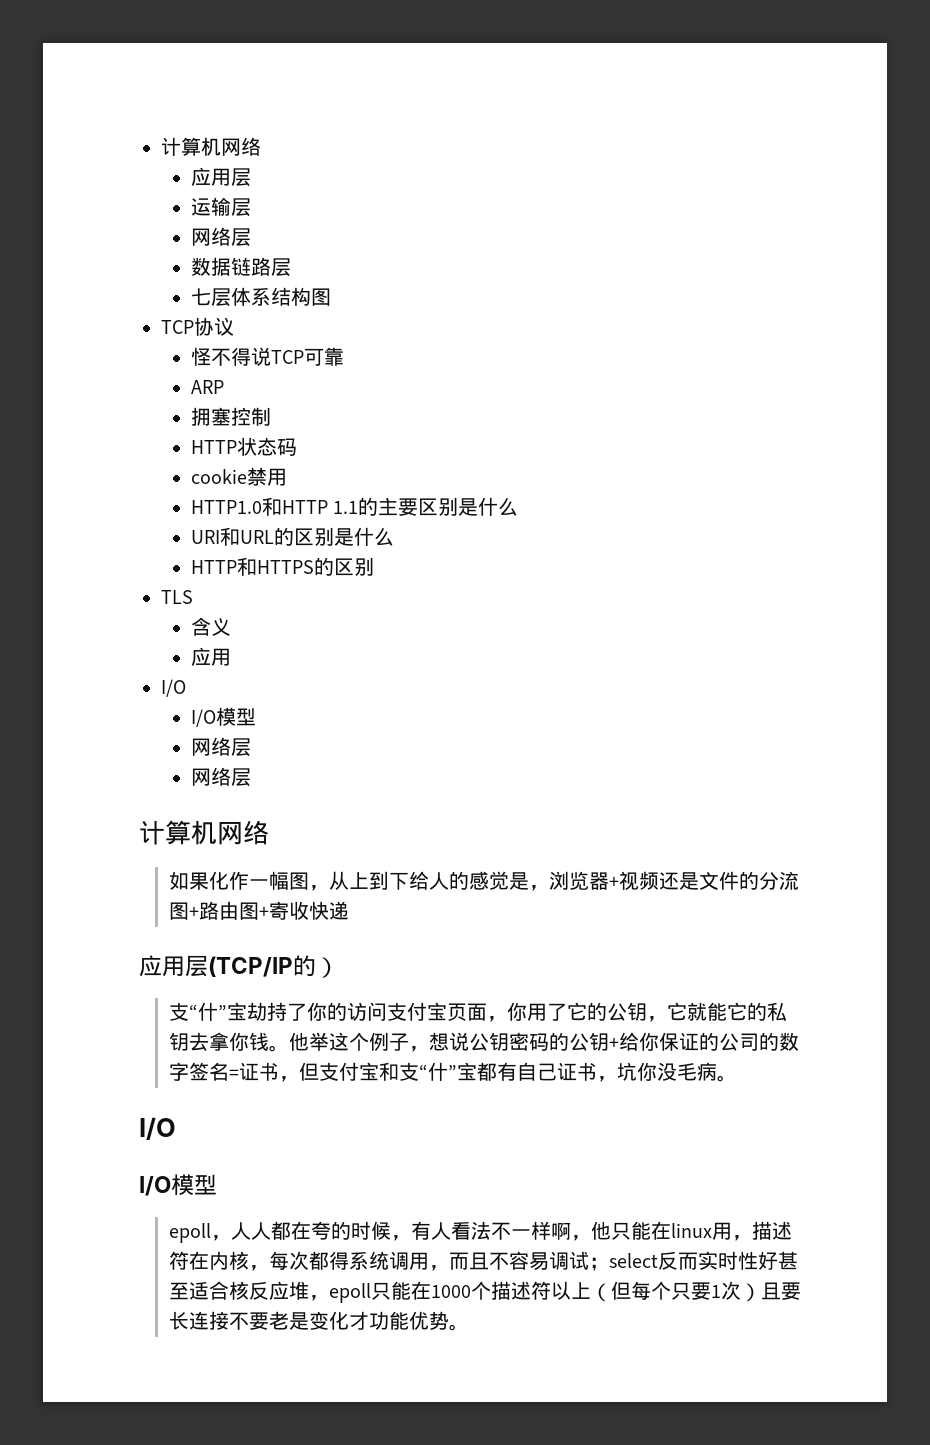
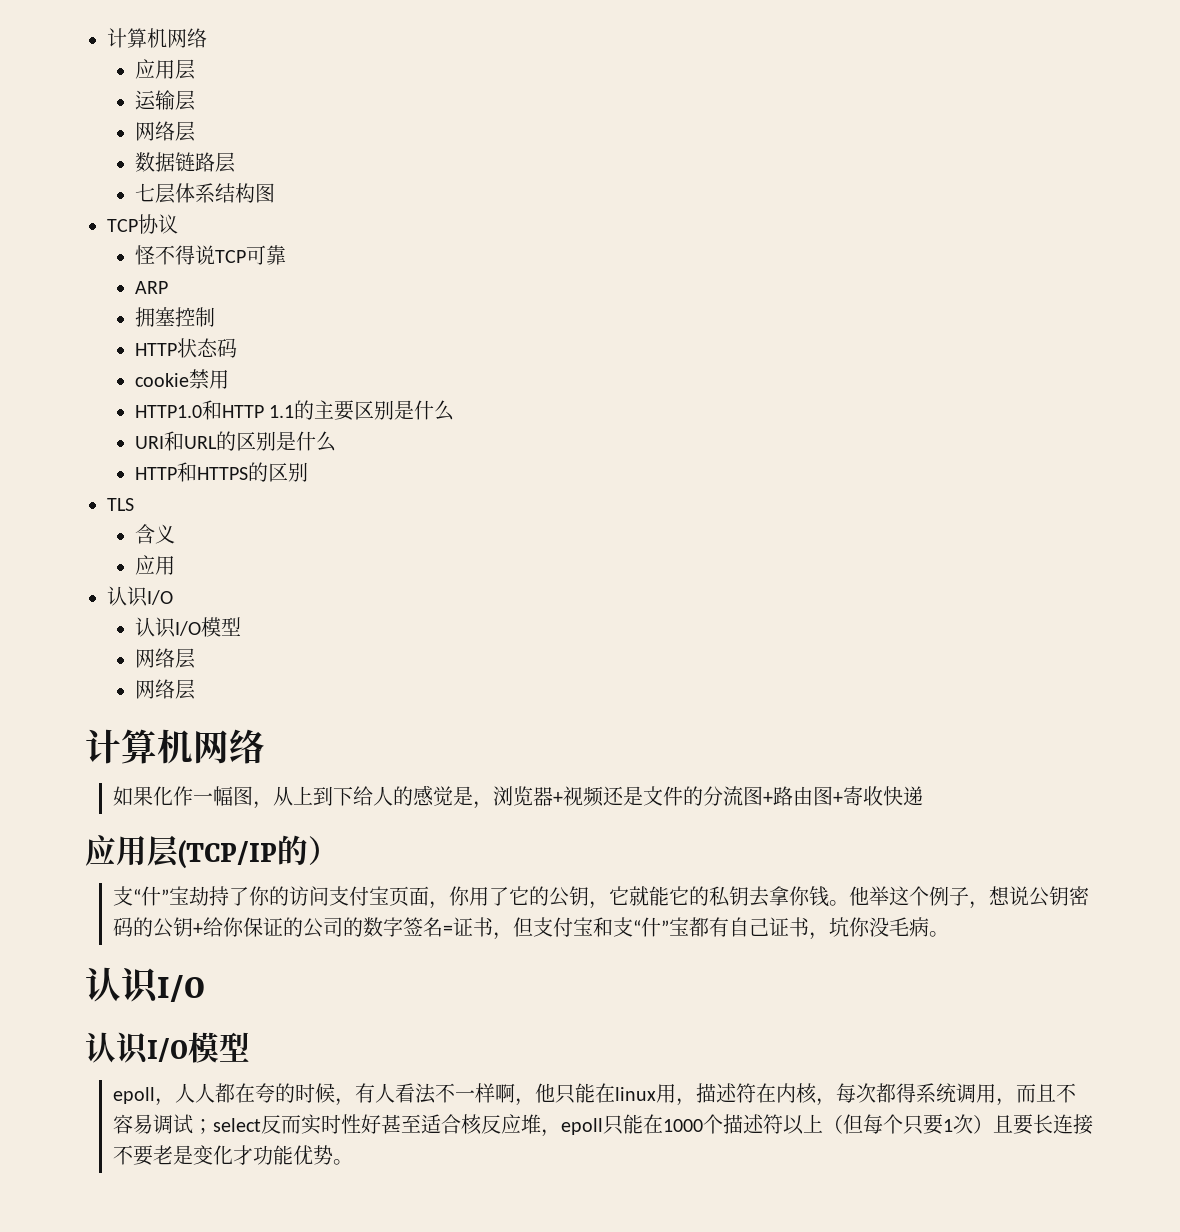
[161,679,186,697] I/O // -> [107,586,173,607] [134,617,176,638] 认识I/O // 认识
[139,1117,176,1140] I/O // -> [85,967,205,1004] [85,1032,149,1065] 认识I/O // 认识

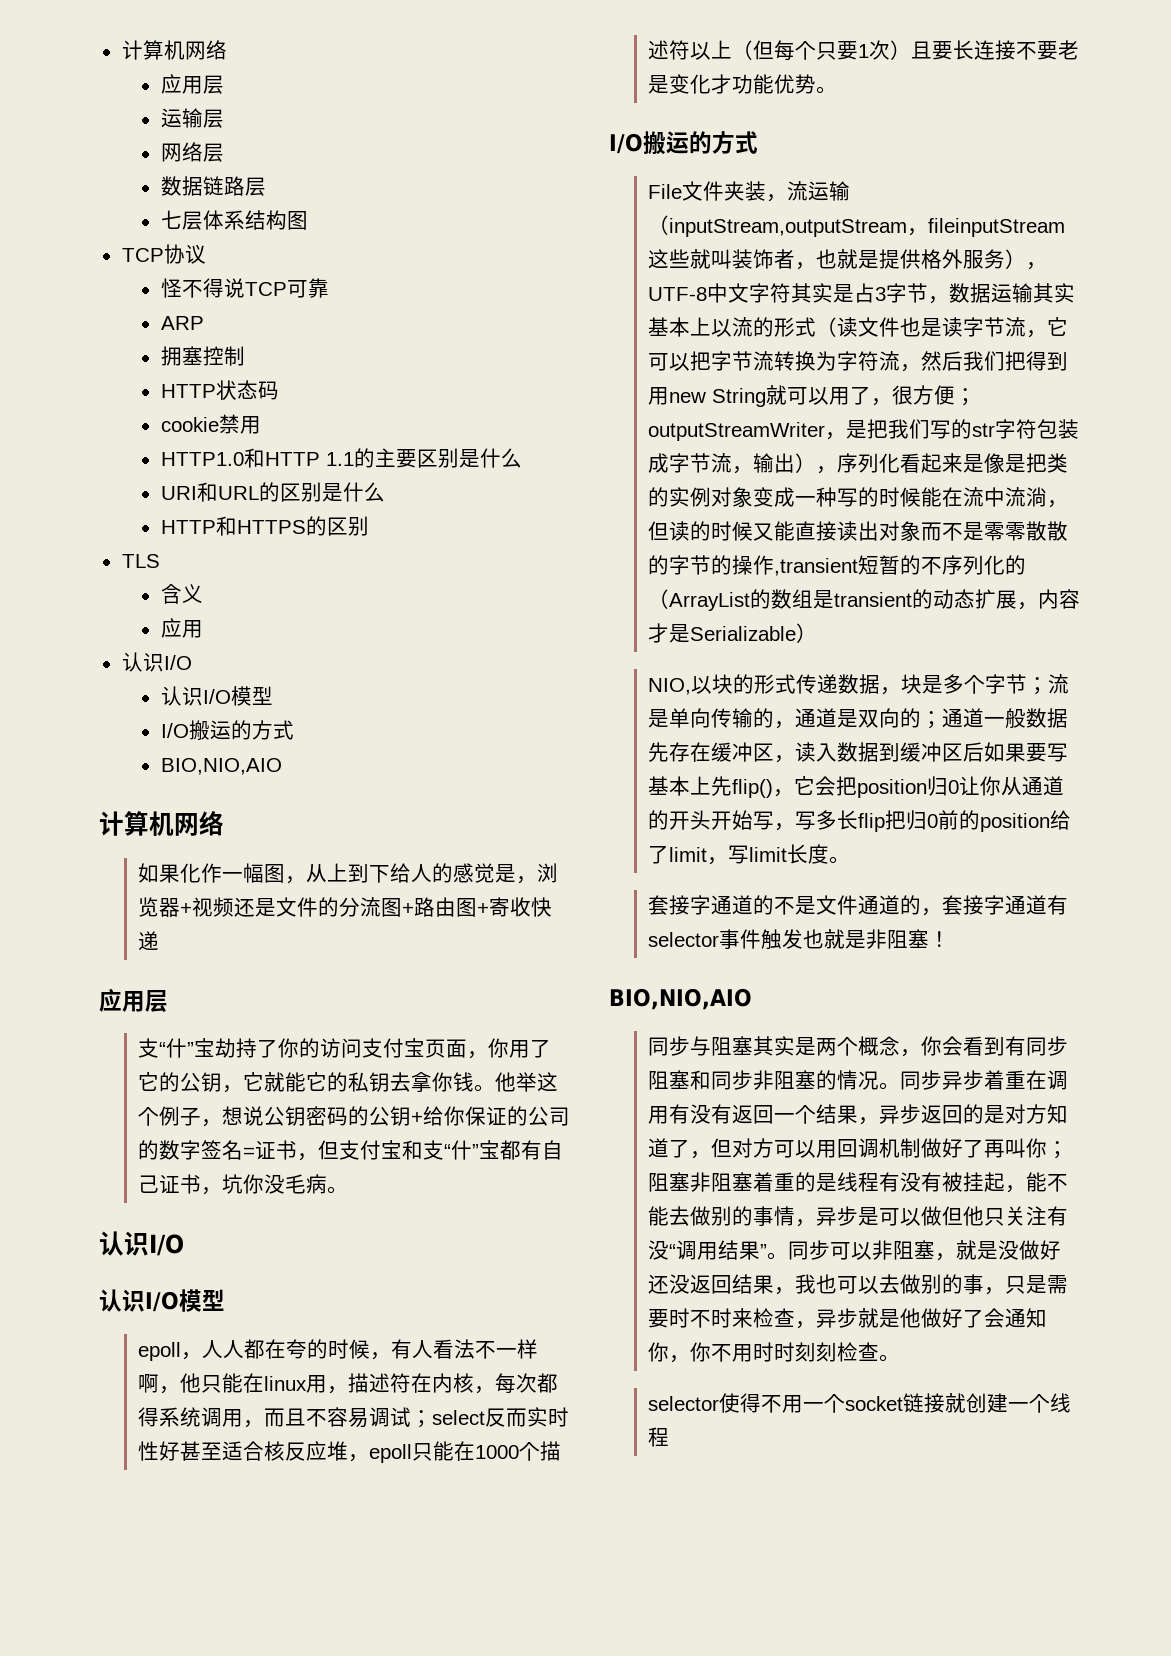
[134,648,195,669] [134,679,195,700] 网络层 // 网络层 -> [160,720,294,740] [160,758,282,775] I/O搬运的方式 // BIO,NIO,AIO
[178,835,339,869] (TCP/IP的） -> (168, 1001) none
(353, 1162) none -> [609,131,758,155] [648,181,851,202] [648,215,1066,237] [648,249,1048,270] [648,283,1076,304] [648,317,1069,338] [648,351,1069,372] [648,385,977,407] [648,419,1080,441] [648,453,1069,474] [648,487,1069,508] [648,521,1069,541] [648,555,1027,576] [648,589,1081,611] [648,623,818,643] [648,674,1070,695] [648,708,1069,729] [648,742,1069,763] [648,776,1065,798] [648,810,1072,832] [648,844,851,865] [648,895,1069,916] [648,929,951,950] [609,988,752,1010] [648,1036,1069,1057] [648,1070,1069,1090] [648,1104,1069,1125] [648,1138,1069,1159] [648,1172,1069,1193] [648,1206,1069,1227] [648,1240,1062,1261] [648,1274,1069,1295] [648,1308,1048,1329] [648,1342,901,1363] [648,1393,1072,1413] [648,1427,670,1447] // I/O搬运的方式 // File文件夹装，流运输（inputStream,outputStream，fileinputStream这些就叫装饰者，也就是提供格外服务），UTF-8中文字符其实是占3字节，数据运输其实基本上以流的形式（读文件也是读字节流，它可以把字节流转换为字符流，然后我们把得到用new String就可以用了，很方便；outputStreamWriter，是把我们写的str字符包装成字节流，输出），序列化看起来是像是把类的实例对象变成一种写的时候能在流中流淌，但读的时候又能直接读出对象而不是零零散散的字节的操作,transient短暂的不序列化的（ArrayList的数组是transient的动态扩展，内容才是Serializable） // NIO,以块的形式传递数据，块是多个字节；流是单向传输的，通道是双向的；通道一般数据先存在缓冲区，读入数据到缓冲区后如果要写基本上先flip()，它会把position归0让你从通道的开头开始写，写多长flip把归0前的position给了limit，写limit长度。 // 套接字通道的不是文件通道的，套接字通道有selector事件触发也就是非阻塞！ // BIO,NIO,AIO // 同步与阻塞其实是两个概念，你会看到有同步阻塞和同步非阻塞的情况。同步异步着重在调用有没有返回一个结果，异步返回的是对方知道了，但对方可以用回调机制做好了再叫你；阻塞非阻塞着重的是线程有没有被挂起，能不能去做别的事情，异步是可以做但他只关注有没“调用结果”。同步可以非阻塞，就是没做好还没返回结果，我也可以去做别的事，只是需要时不时来检查，异步就是他做好了会通知你，你不用时时刻刻检查。 // selector使得不用一个socket链接就创建一个线程

